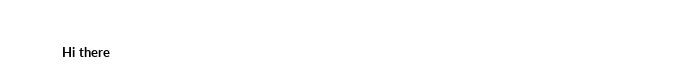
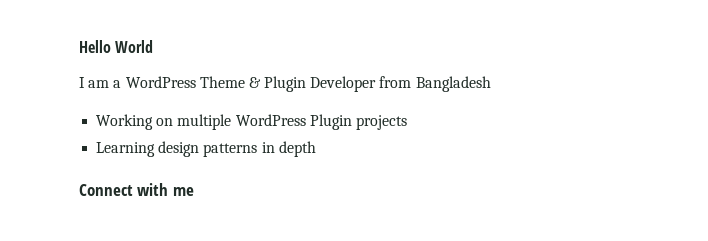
[62,47,110,57] Hi there -> [79,40,154,53] [79,76,491,92] [96,114,407,130] [96,141,316,157] [79,183,194,196] Hello World // I am a WordPress Theme & Plugin Developer from Bangladesh // Working on multiple WordPress Plugin projects // Learning design patterns in depth // Connect with me

